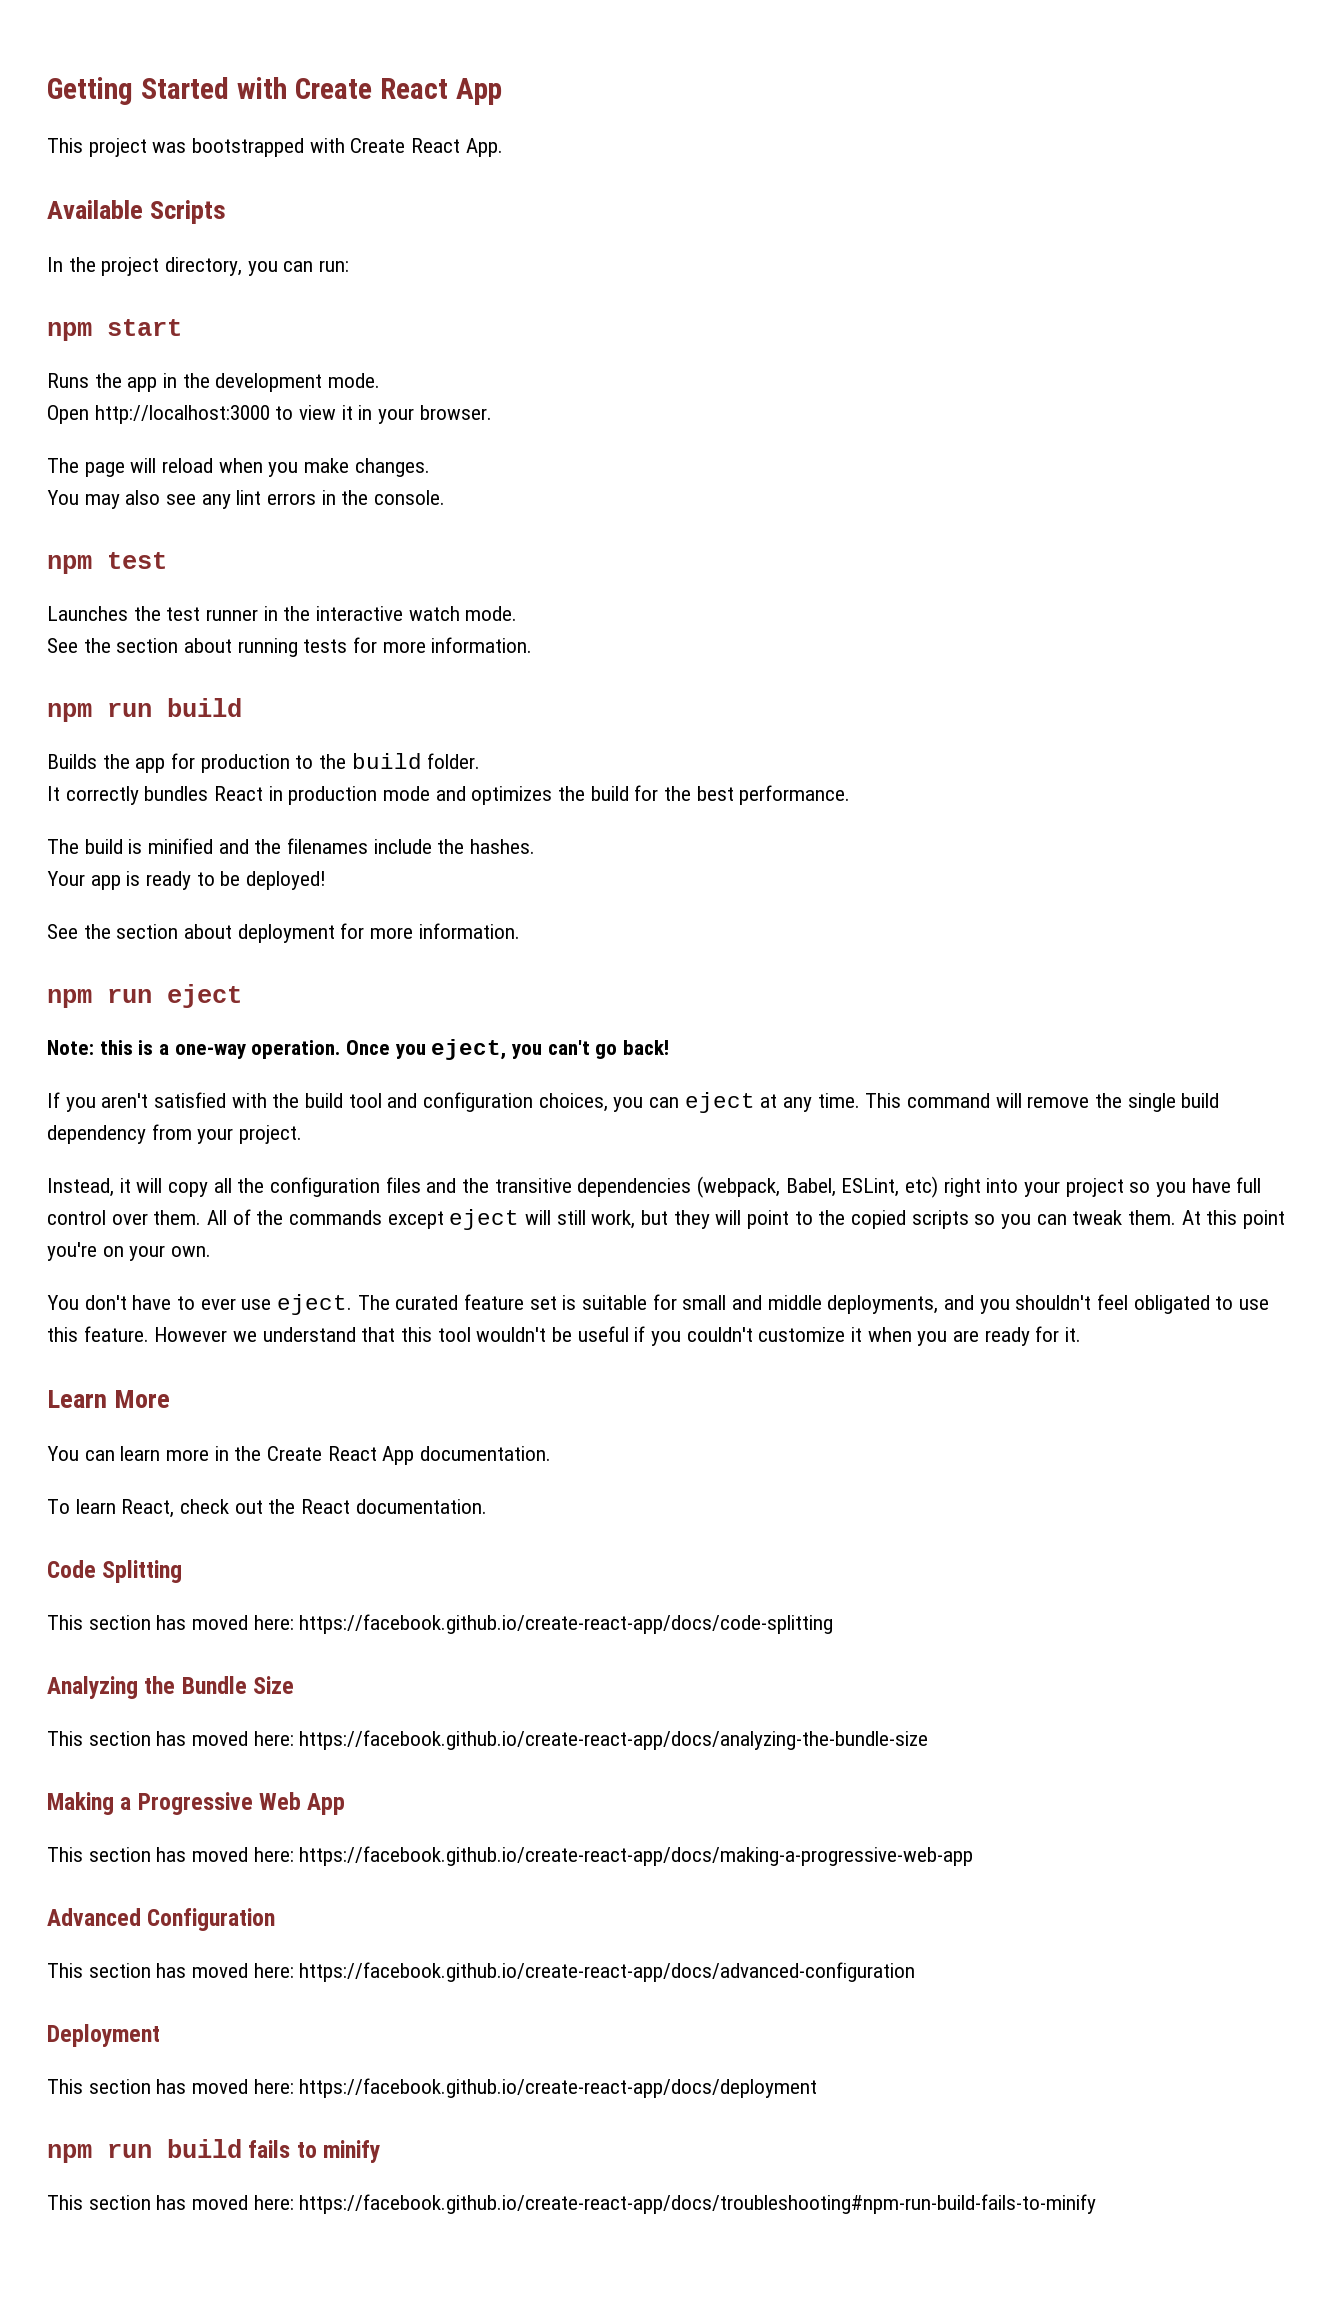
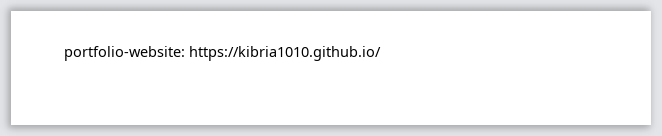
[47,77,502,105] [47,138,503,157] [47,200,227,224] [47,257,350,276] [47,319,182,341] [47,373,381,392] [47,405,492,424] [47,458,430,477] [47,490,446,509] [47,552,167,574] [47,606,518,621] [47,637,533,657] [47,698,242,722] [47,753,481,773] [47,785,851,805] [47,838,536,854] [47,871,327,890] [47,923,520,943] [47,984,242,1008] [47,1039,670,1060] [47,1092,1220,1113] [47,1124,303,1144] [47,1176,1262,1198] [47,1209,1286,1230] [47,1242,212,1261] [47,1294,1270,1315] [47,1326,1082,1346] [47,1390,171,1408] [47,1446,552,1465] [47,1499,487,1518] [47,1560,183,1583] [47,1614,834,1634] [47,1676,295,1699] [47,1730,929,1750] [47,1792,346,1815] [47,1846,974,1866] [47,1908,276,1931] [47,1962,916,1982] [47,2024,160,2047] [47,2078,818,2098] [47,2139,381,2163] [47,2194,1097,2214] Getting Started with Create React App // This project was bootstrapped with Create React App. // Available Scripts // In the project directory, you can run: // npm start // Runs the app in the development mode. // Open http://localhost:3000 to view it in your browser. // The page will reload when you make changes. // You may also see any lint errors in the console. // npm test // Launches the test runner in the interactive watch mode. // See the section about running tests for more information. // npm run build // Builds the app for production to the build folder. // It correctly bundles React in production mode and optimizes the build for the best performance. // The build is minified and the filenames include the hashes. // Your app is ready to be deployed! // See the section about deployment for more information. // npm run eject // Note: this is a one-way operation. Once you eject, you can't go back! // If you aren't satisfied with the build tool and configuration choices, you can eject at any time. This command will remove the single build dependency from your project. // Instead, it will copy all the configuration files and the transitive dependencies (webpack, Babel, ESLint, etc) right into your project so you have full control over them. All of the commands except eject will still work, but they will point to the copied scripts so you can tweak them. At this point you're on your own. // You don't have to ever use eject. The curated feature set is suitable for small and middle deployments, and you shouldn't feel obligated to use this feature. However we understand that this tool wouldn't be useful if you couldn't customize it when you are ready for it. // Learn More // You can learn more in the Create React App documentation. // To learn React, check out the React documentation. // Code Splitting // This section has moved here: https://facebook.github.io/create-react-app/docs/code-splitting // Analyzing the Bundle Size // This section has moved here: https://facebook.github.io/create-react-app/docs/analyzing-the-bundle-size // Making a Progressive Web App // This section has moved here: https://facebook.github.io/create-react-app/docs/making-a-progressive-web-app // Advanced Configuration // This section has moved here: https://facebook.github.io/create-react-app/docs/advanced-configuration // Deployment // This section has moved here: https://facebook.github.io/create-react-app/docs/deployment // npm run build fails to minify // This section has moved here: https://facebook.github.io/create-react-app/docs/troubleshooting#npm-run-build-fails-to-minify -> [64,46,381,61] portfolio-website: https://kibria1010.github.io/

